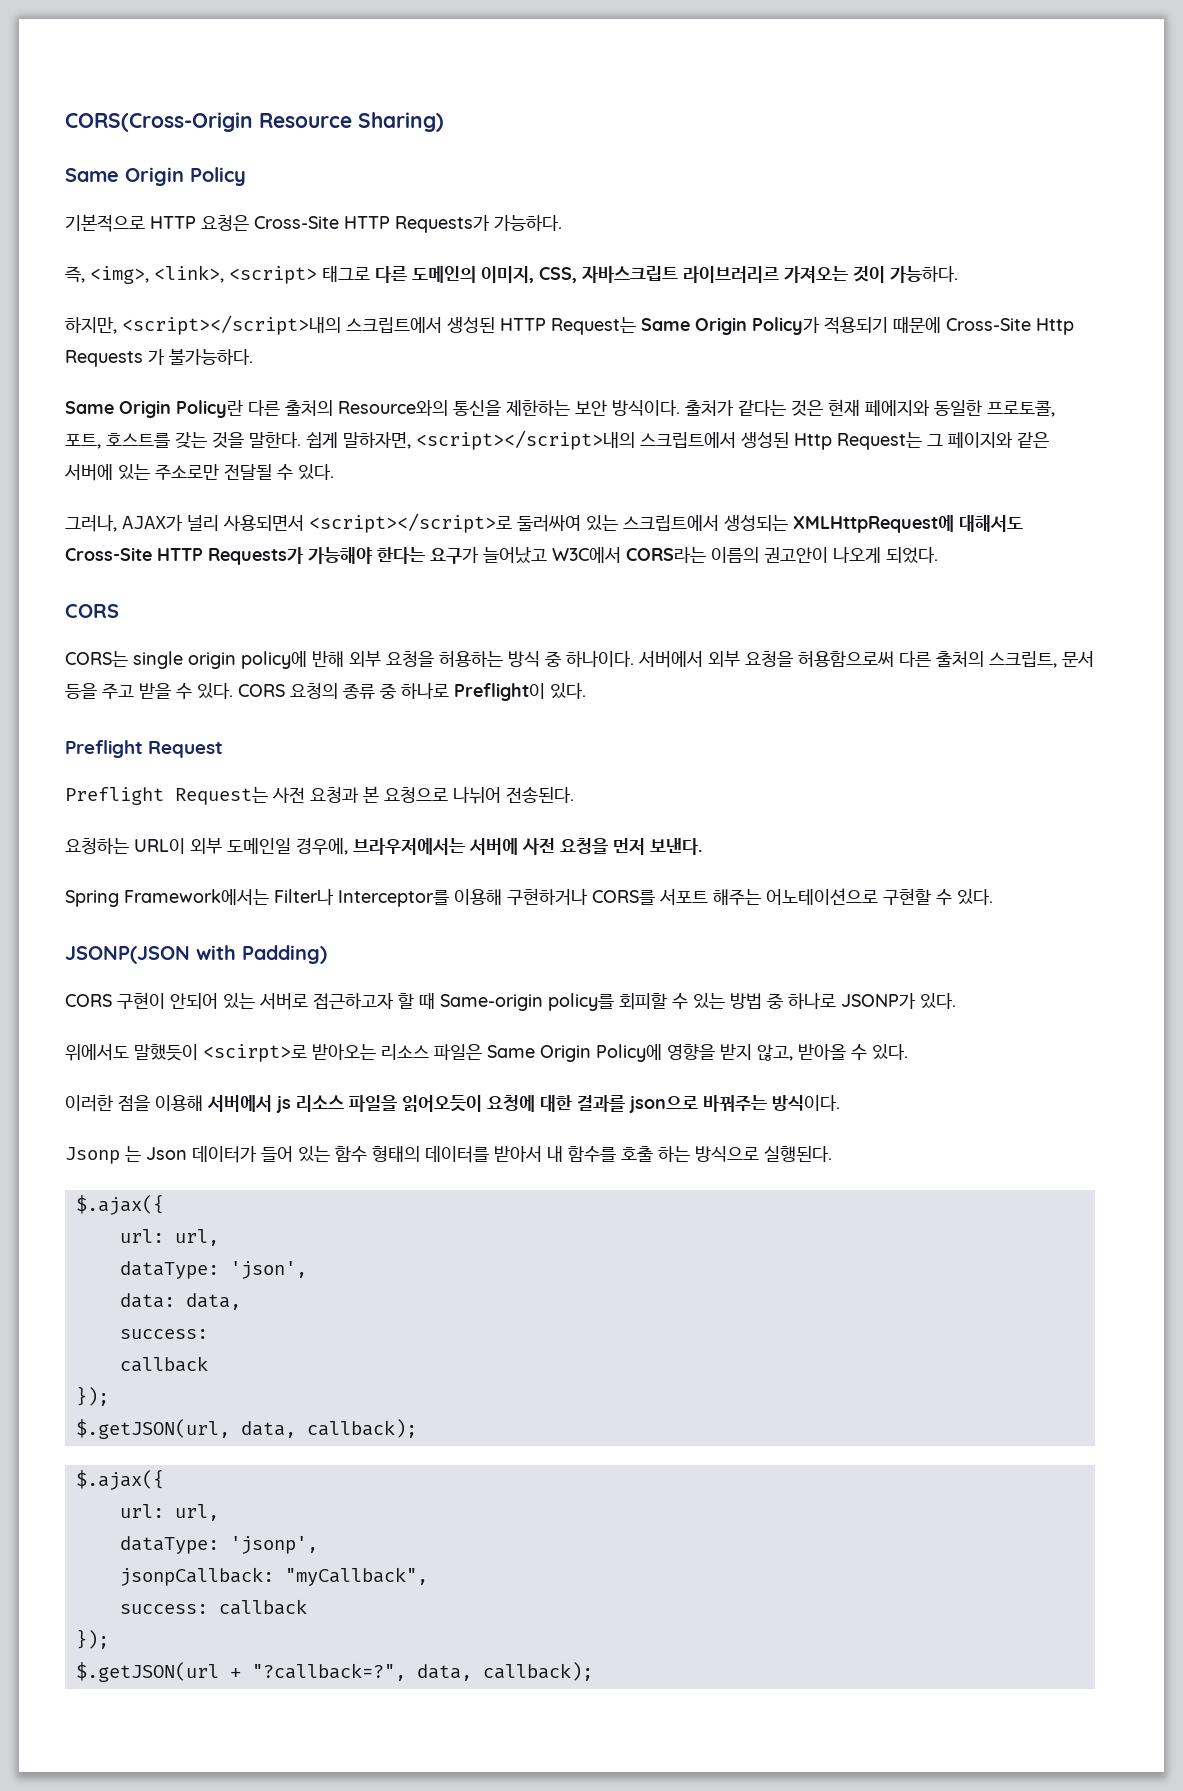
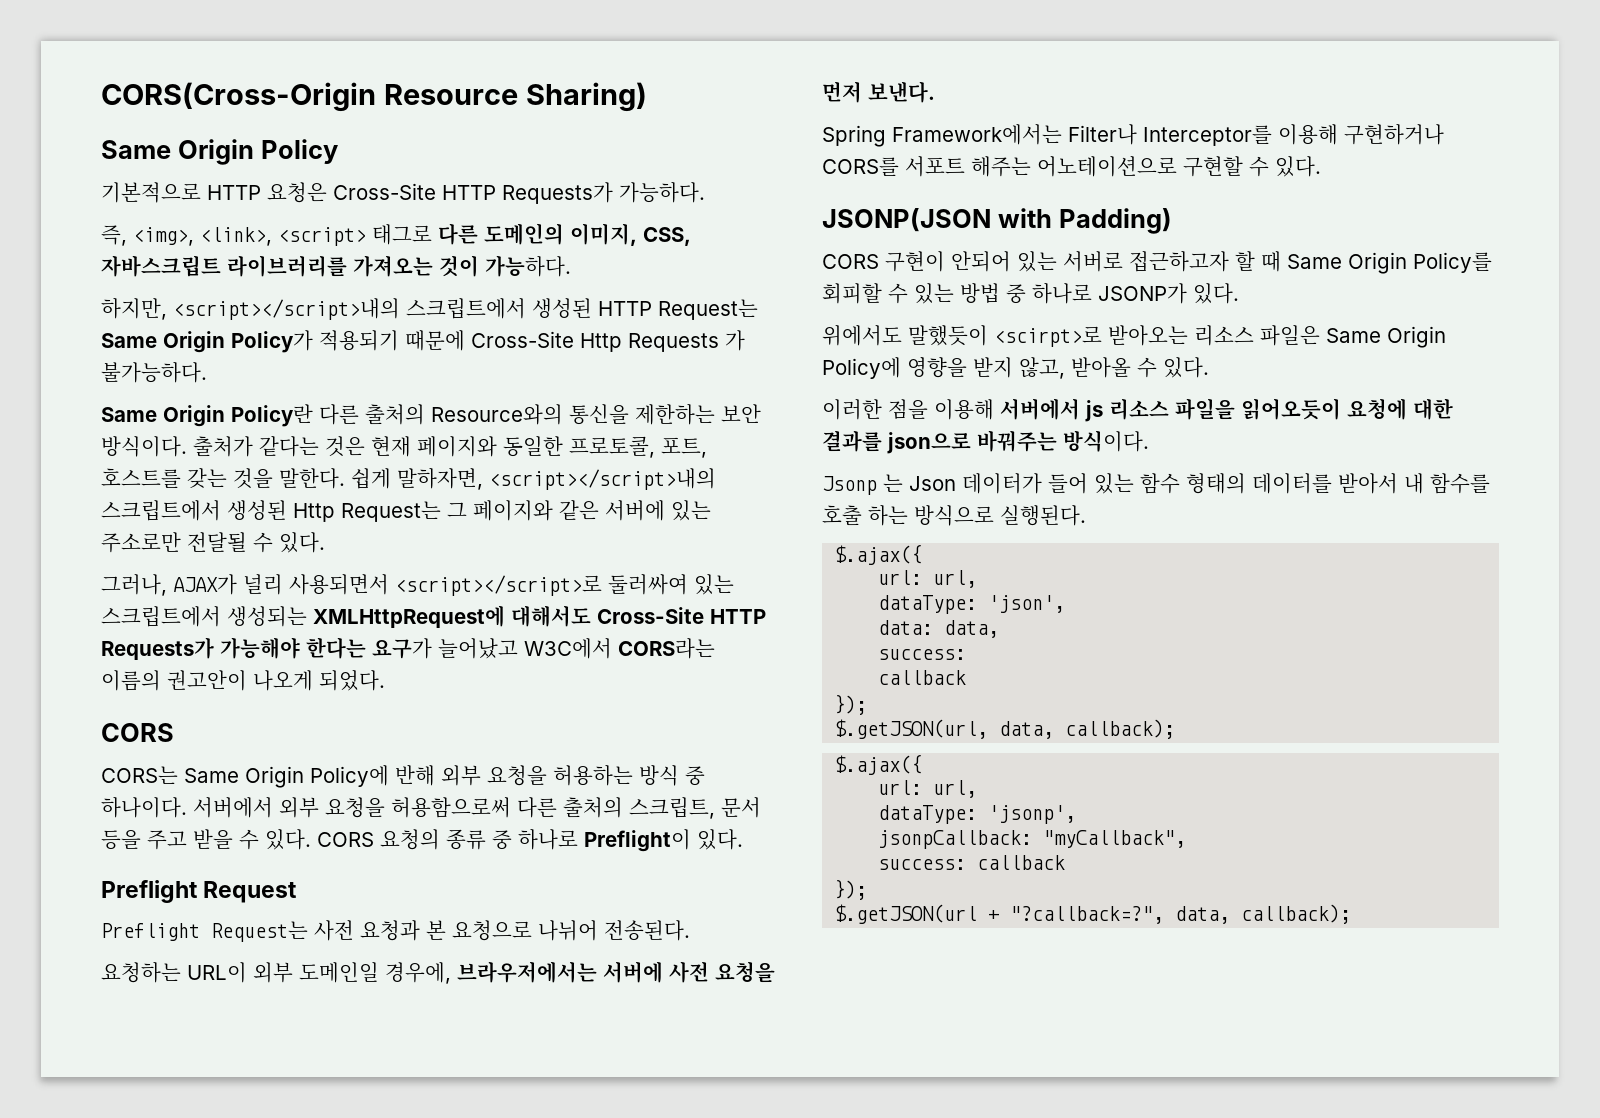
[683,266,779,283] 라이브러리르 -> [227,255,347,277] 라이브러리를
[865,400,930,416] 페에지와 -> [417,436,497,457] 페이지와
[133,651,307,669] single origin policy에 -> [184,765,389,788] Same Origin Policy에
[440,993,614,1011] Same-origin policy를 -> [1287,252,1492,274] Same Origin Policy를

